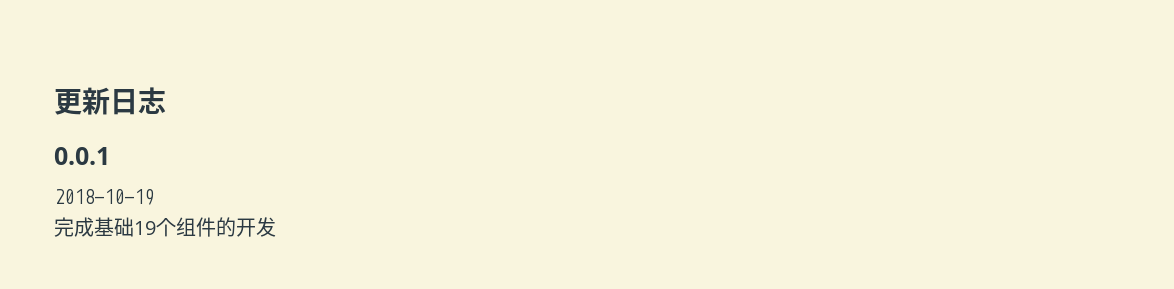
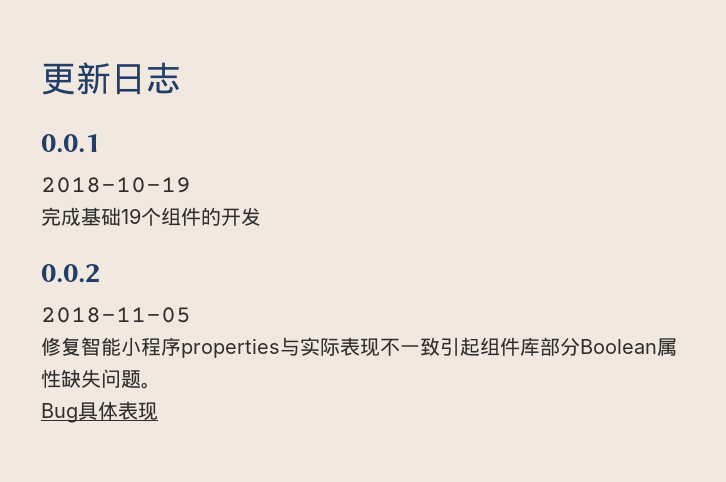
(276, 227) none -> [41,264,100,283] [41,307,191,323] [41,337,677,358] [41,369,161,389] [41,401,158,423] // 0.0.2 // 2018-11-05 // 修复智能小程序properties与实际表现不一致引起组件库部分Boolean属性缺失问题。 // Bug具体表现

